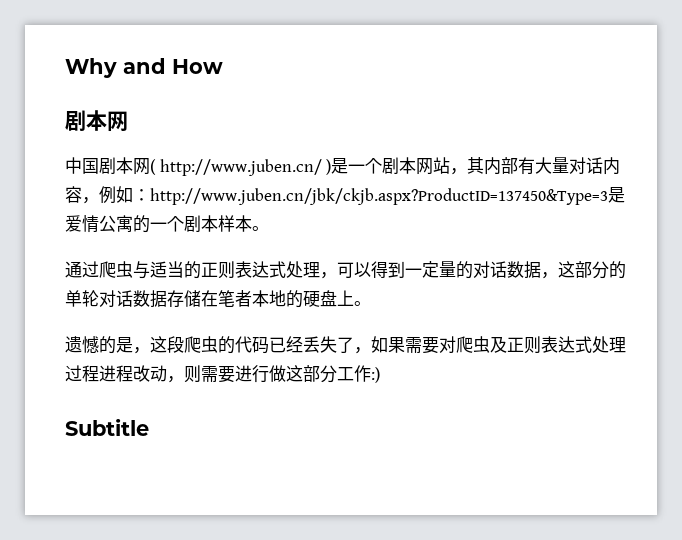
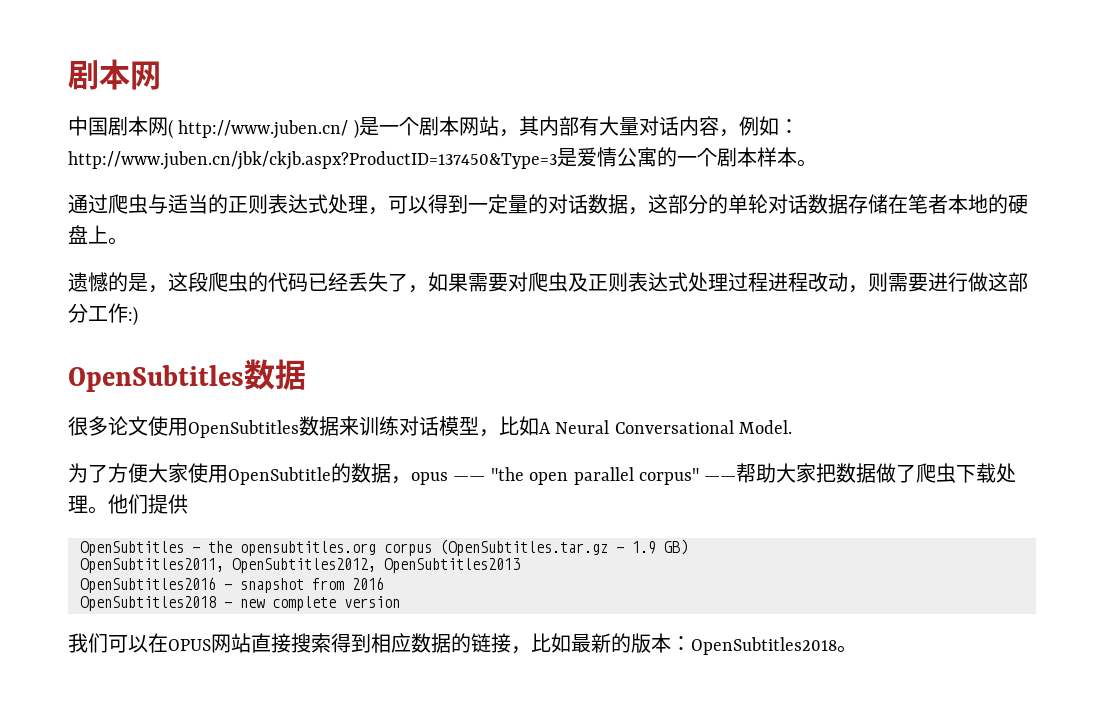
[65,58,223,78] Why and How // -> (68, 75) none
[65,419,149,436] Subtitle -> [68,359,306,392] [68,416,793,438] [68,463,1017,485] [68,494,188,514] [80,539,688,556] [80,558,520,573] [80,577,384,593] [80,596,400,611] [68,633,857,655] OpenSubtitles数据 // 很多论文使用OpenSubtitles数据来训练对话模型，比如A Neural Conversational Model. // 为了方便大家使用OpenSubtitle的数据，opus —— "the open parallel corpus" ——帮助大家把数据做了爬虫下载处理。他们提供 // OpenSubtitles - the opensubtitles.org corpus (OpenSubtitles.tar.gz - 1.9 GB) // OpenSubtitles2011, OpenSubtitles2012, OpenSubtitles2013 // OpenSubtitles2016 - snapshot from 2016 // OpenSubtitles2018 - new complete version // 我们可以在OPUS网站直接搜索得到相应数据的链接，比如最新的版本：OpenSubtitles2018。

